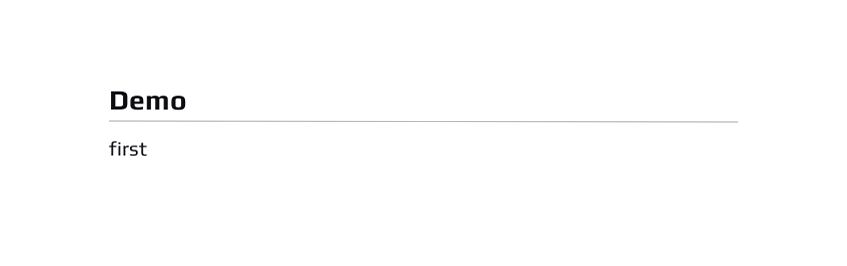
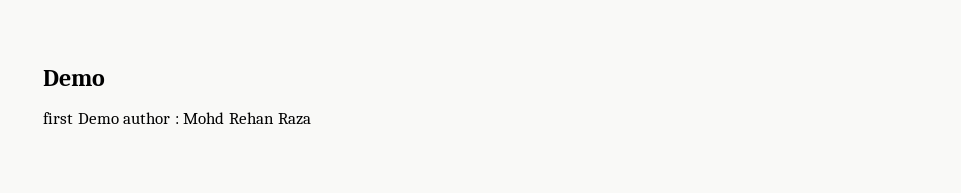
(147, 148) none -> [77,112,311,125] Demo author : Mohd Rehan Raza

